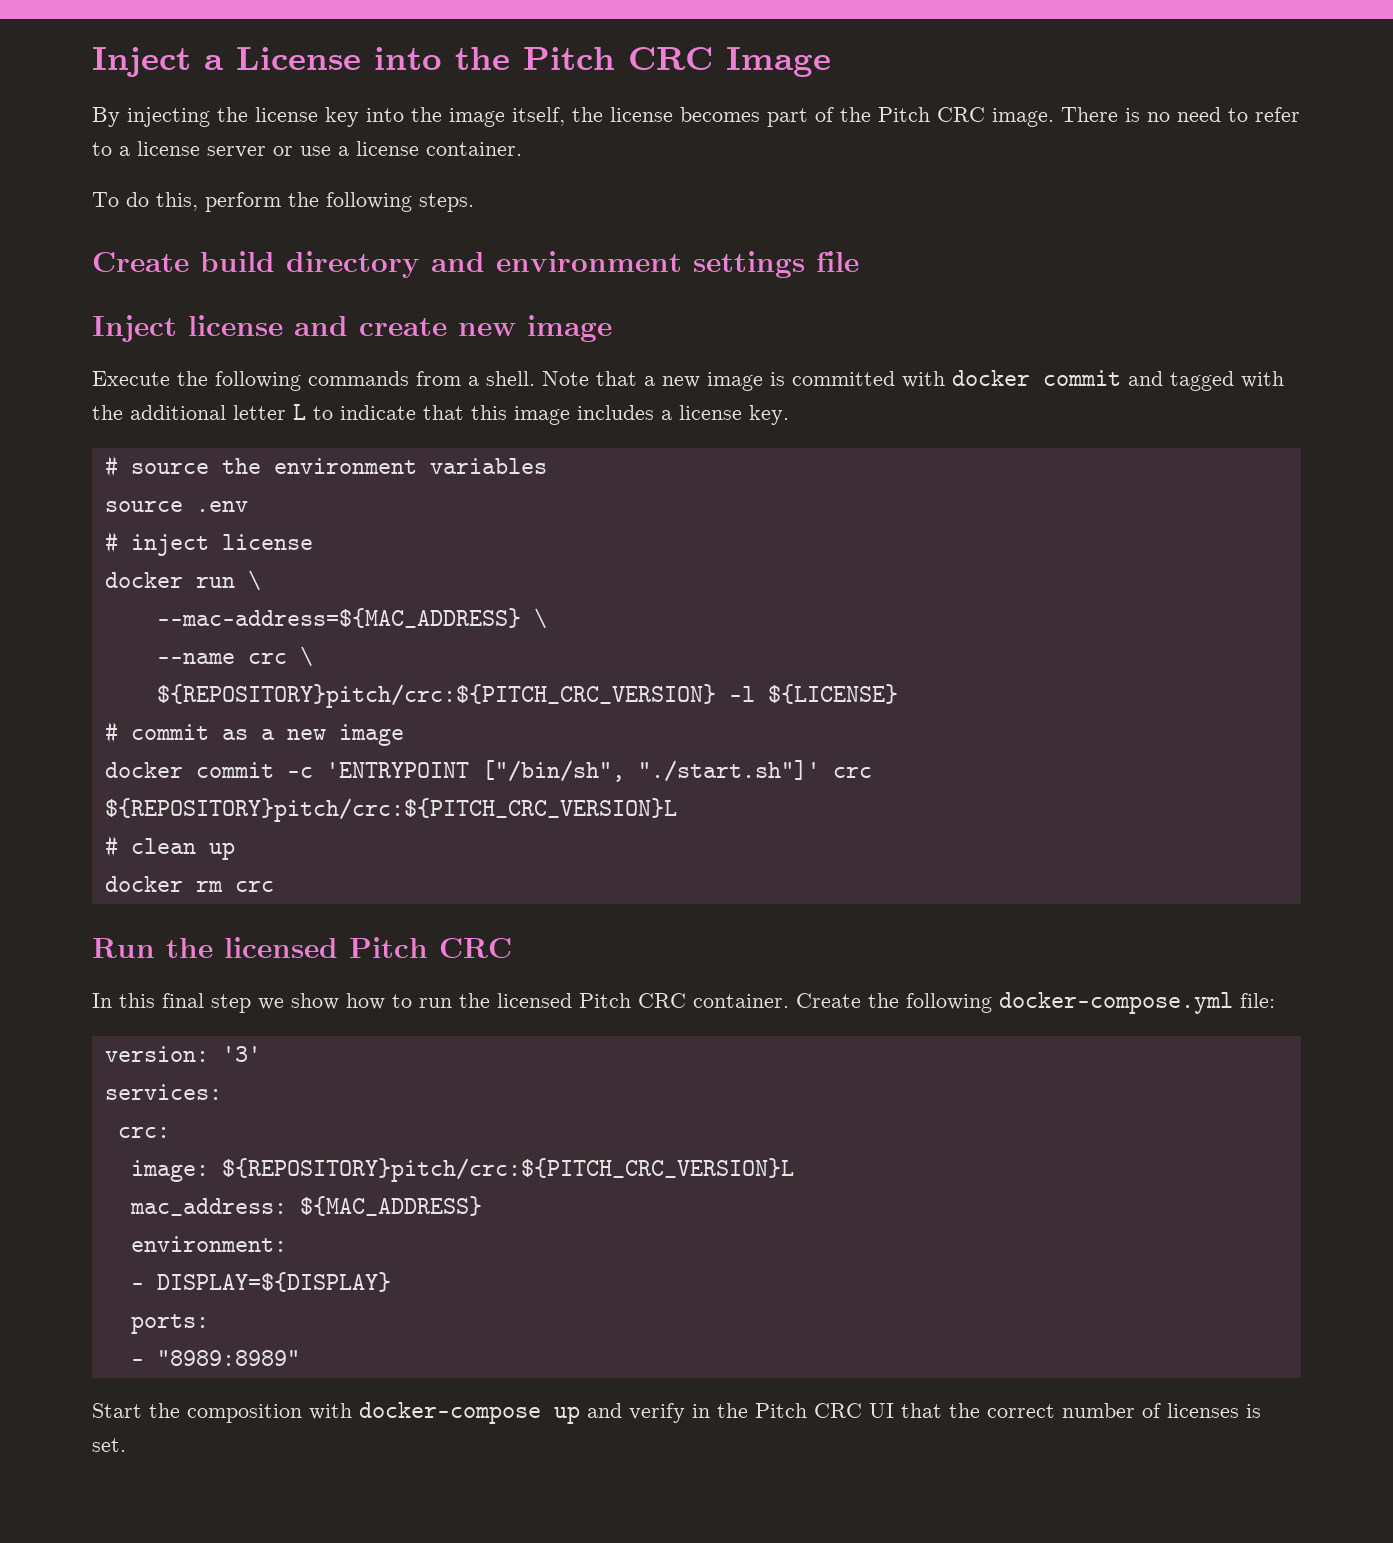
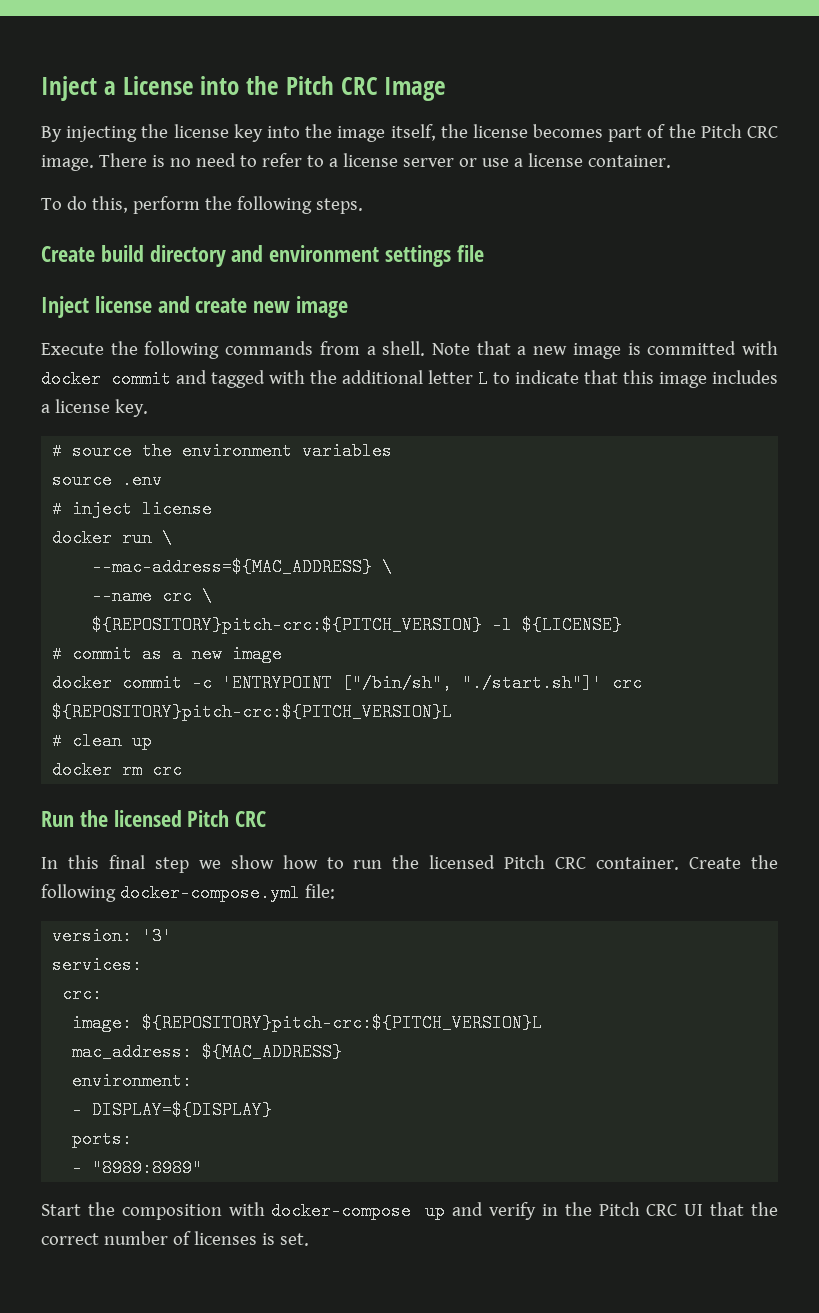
[156,684,716,708] ${REPOSITORY}pitch/crc:${PITCH_CRC_VERSION} -> [92,616,483,634] ${REPOSITORY}pitch-crc:${PITCH_VERSION}
[104,798,677,822] ${REPOSITORY}pitch/crc:${PITCH_CRC_VERSION}L -> [52,703,453,721] ${REPOSITORY}pitch-crc:${PITCH_VERSION}L
[221,1158,794,1182] ${REPOSITORY}pitch/crc:${PITCH_CRC_VERSION}L -> [142,1014,543,1032] ${REPOSITORY}pitch-crc:${PITCH_VERSION}L

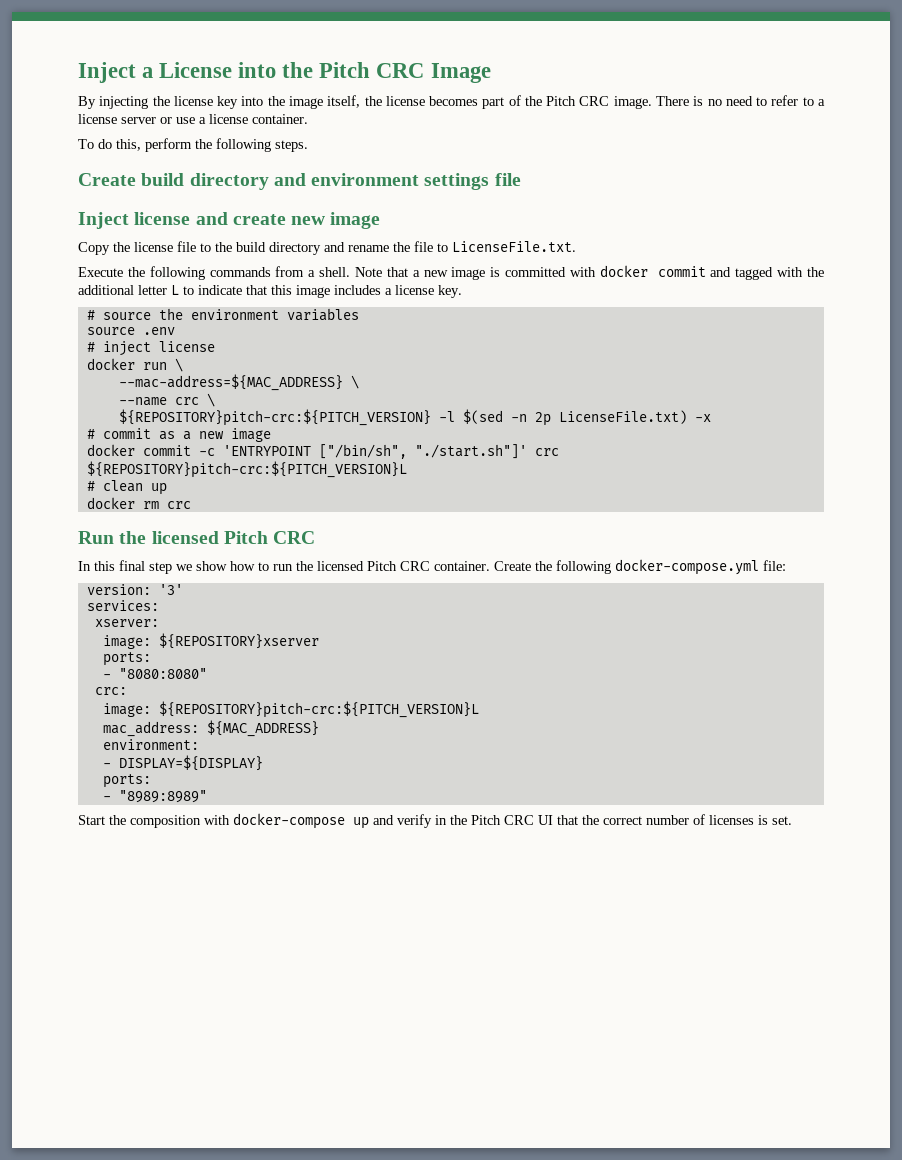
(349, 307) none -> [78,241,576,255] // Copy the license file to the build directory and rename the file to LicenseFile.txt.
[522,616,623,634] ${LICENSE} -> [462,409,711,426] $(sed -n 2p LicenseFile.txt) -x
(143, 965) none -> [94,619,159,627] [102,633,319,649] [102,652,151,666] [102,668,207,679] // xserver: // image: ${REPOSITORY}xserver // ports: // - "8080:8080"

